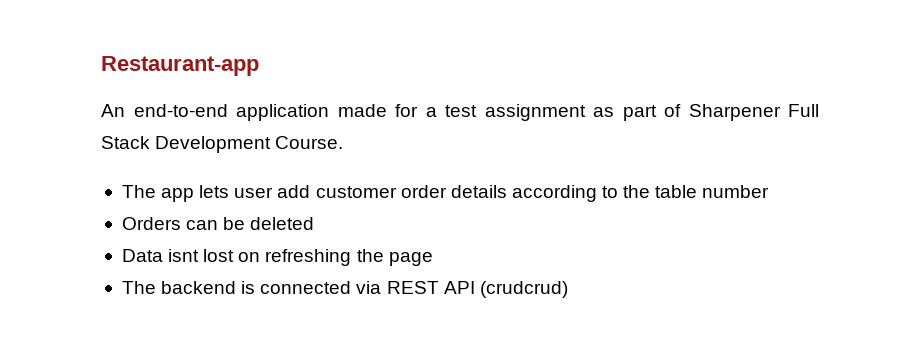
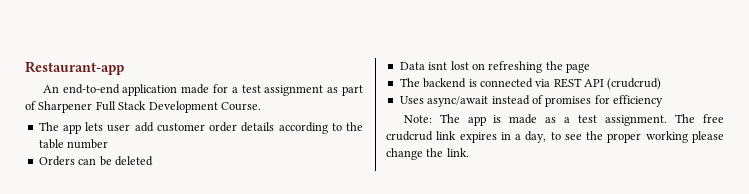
(568, 289) none -> [399,95,663,107] [403,114,724,126] [386,131,724,143] [386,148,469,160] // Uses async/await instead of promises for efficiency // Note: The app is made as a test assignment. The free crudcrud link expires in a day, to see the proper working please change the link.

